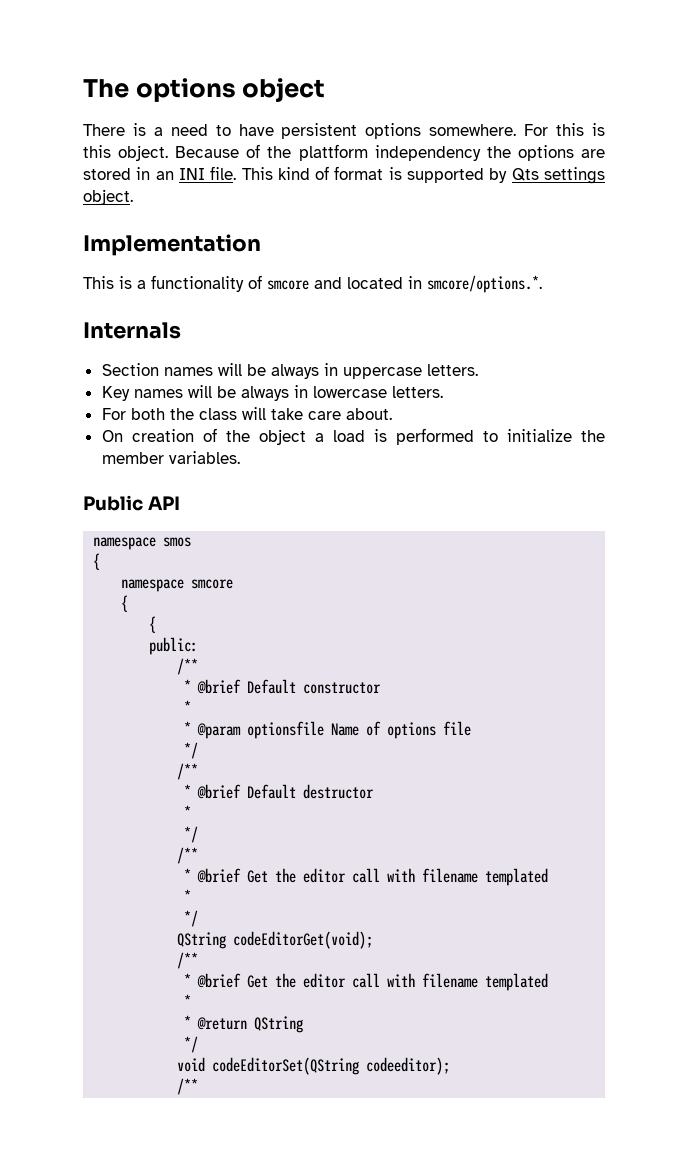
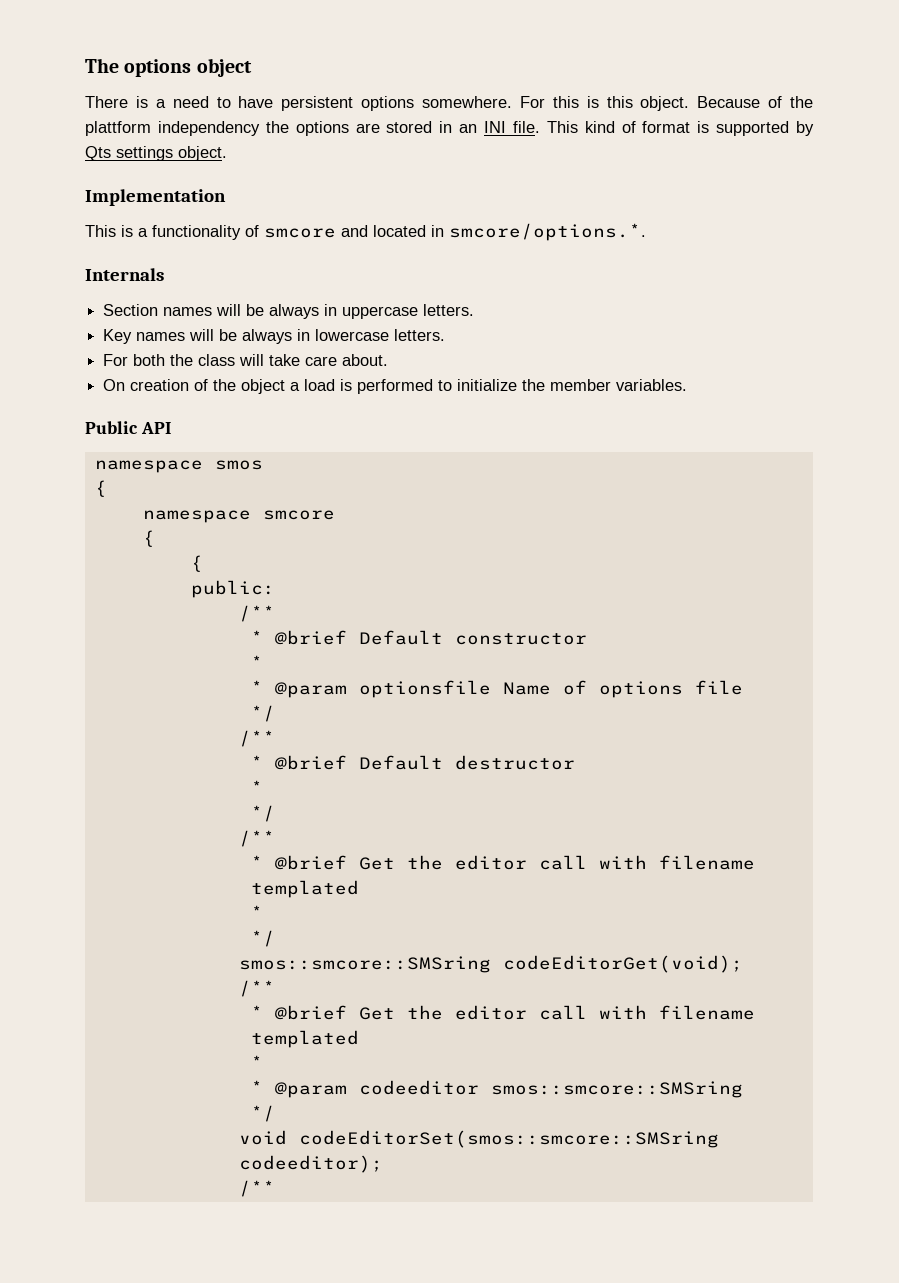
[177,932,227,949] QString -> [238,956,491,973] smos::smcore::SMSring
[197,1016,304,1033] @return QString -> [274,1080,743,1098] @param codeeditor smos::smcore::SMSring
[212,1057,360,1075] codeEditorSet(QString -> [298,1130,719,1148] codeEditorSet(smos::smcore::SMSring

